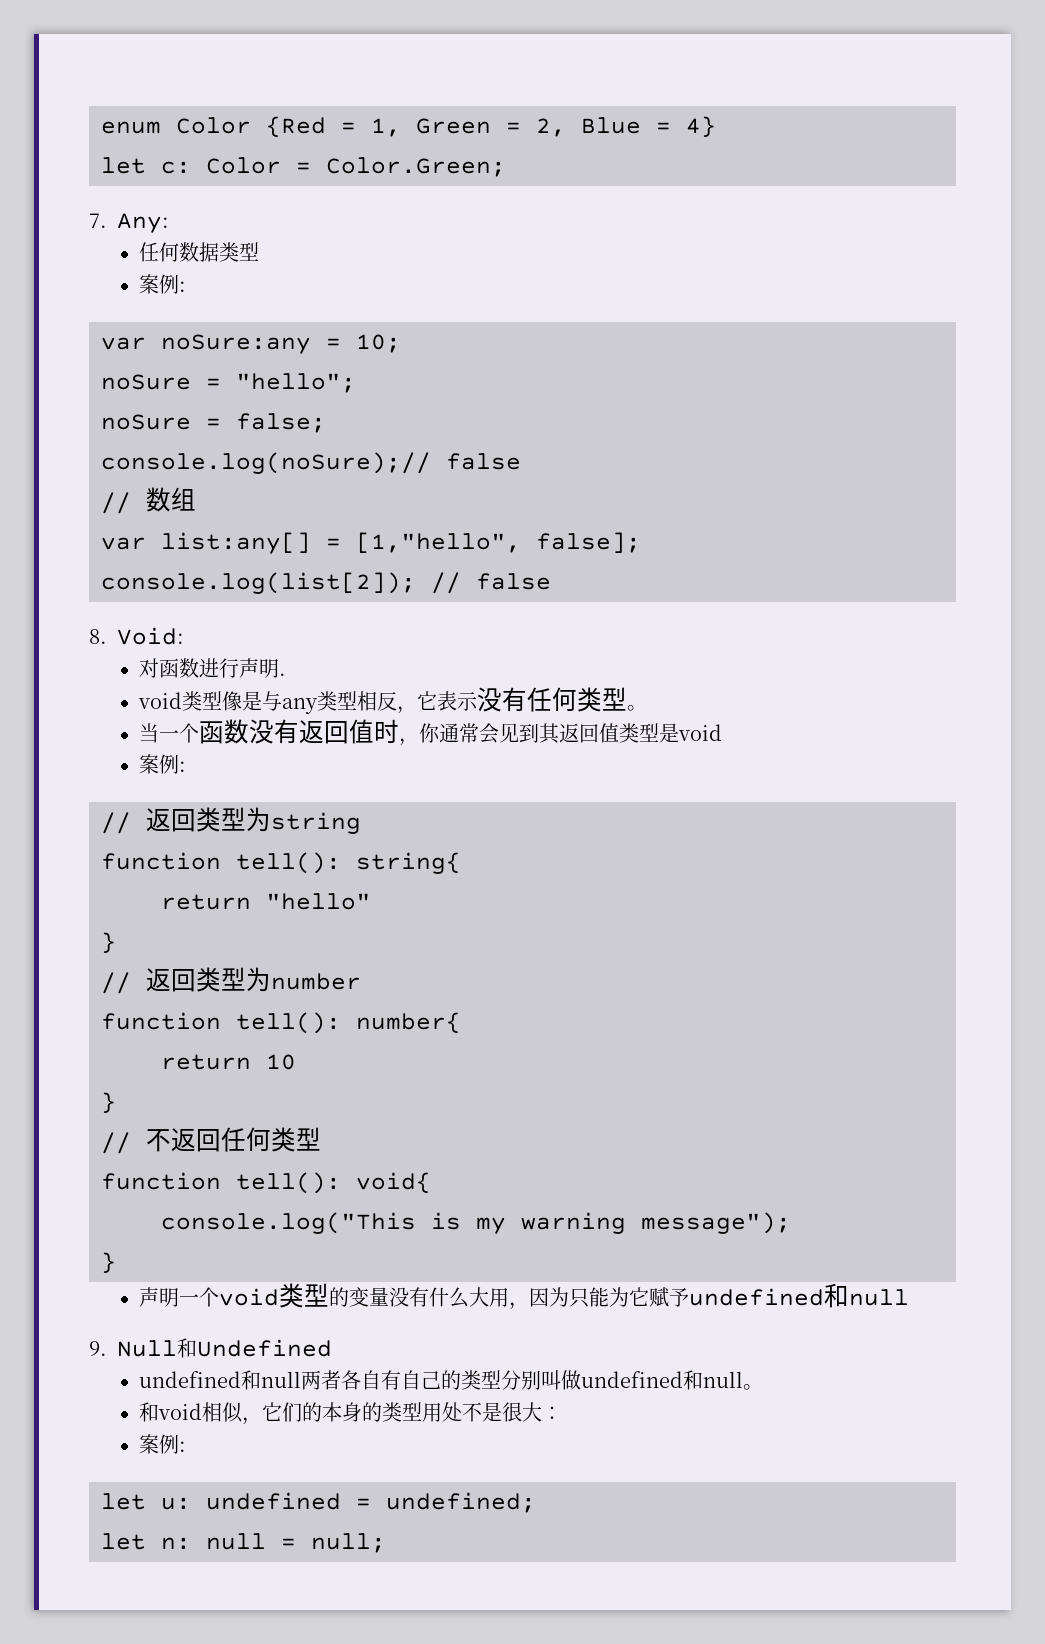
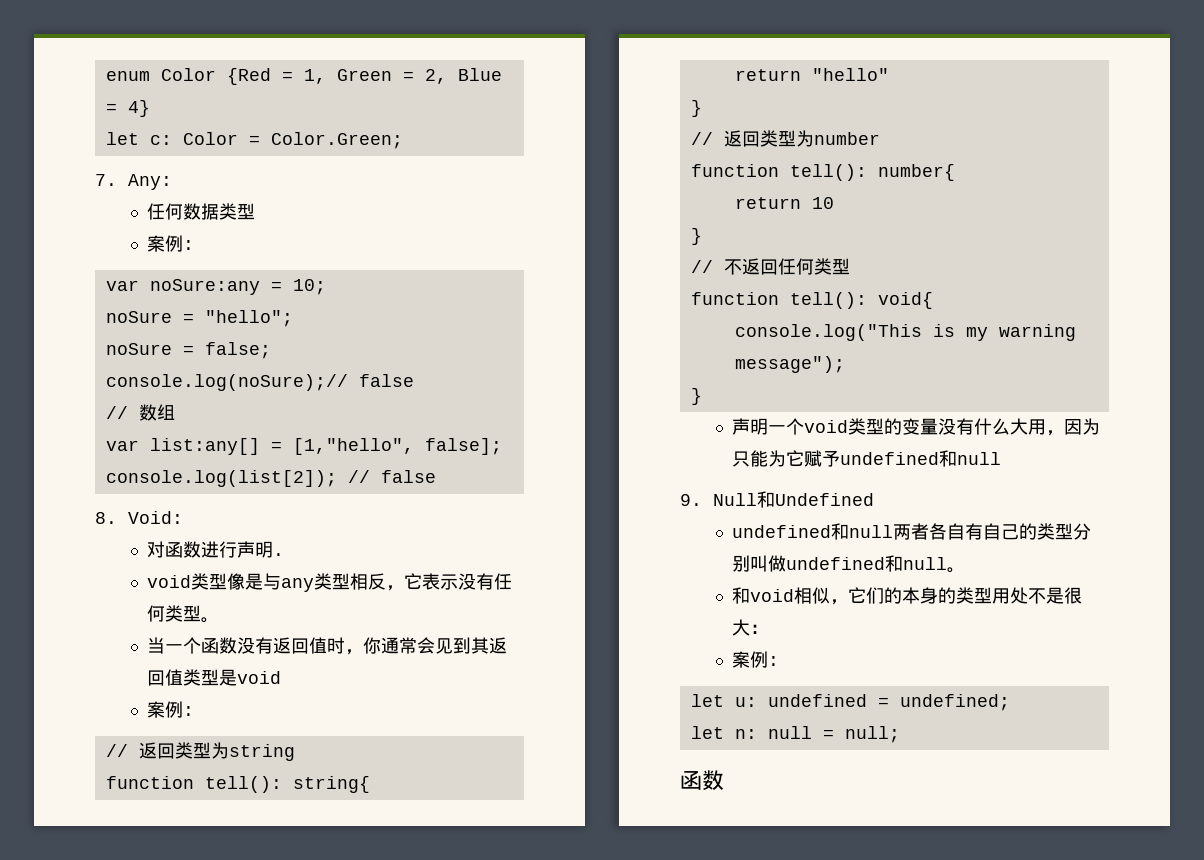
(386, 1543) none -> [680,770,724,791] // 函数

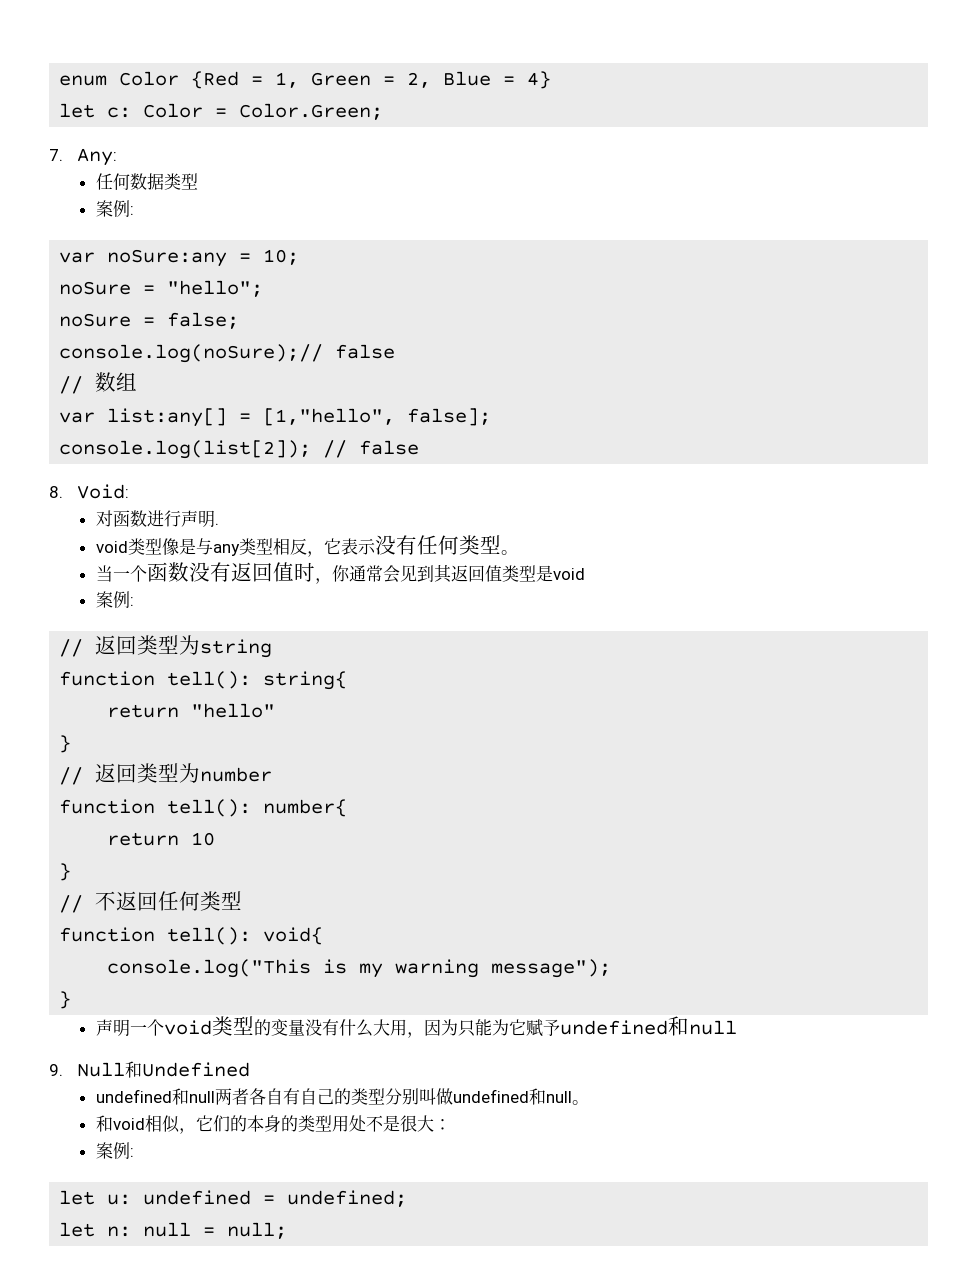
[680,770,724,791] // 函数 -> (288, 1230) none

